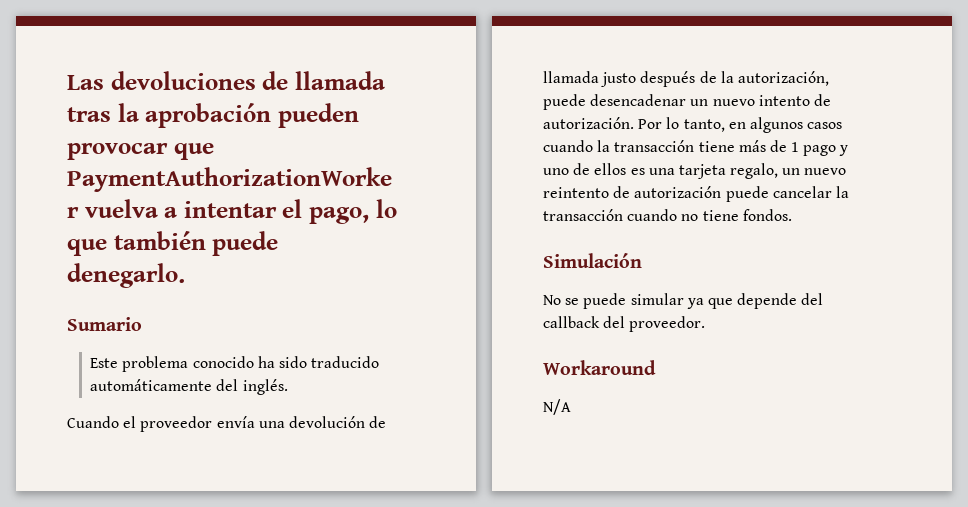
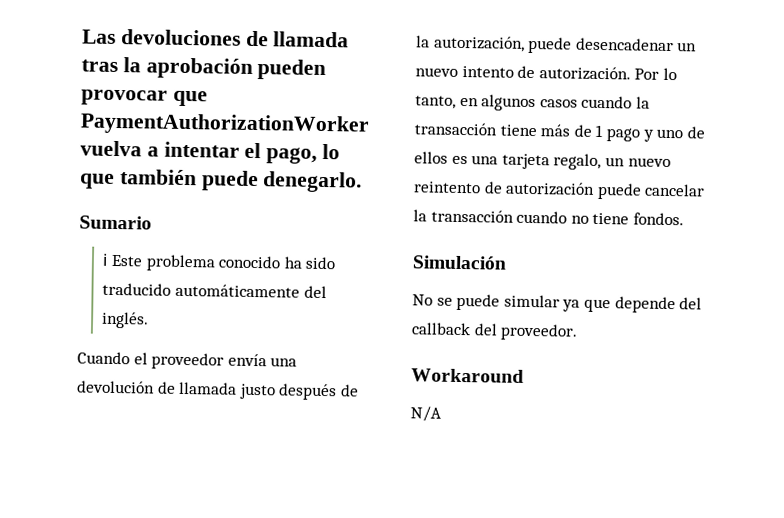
(142, 324) none -> [102,253,109,266] ℹ

